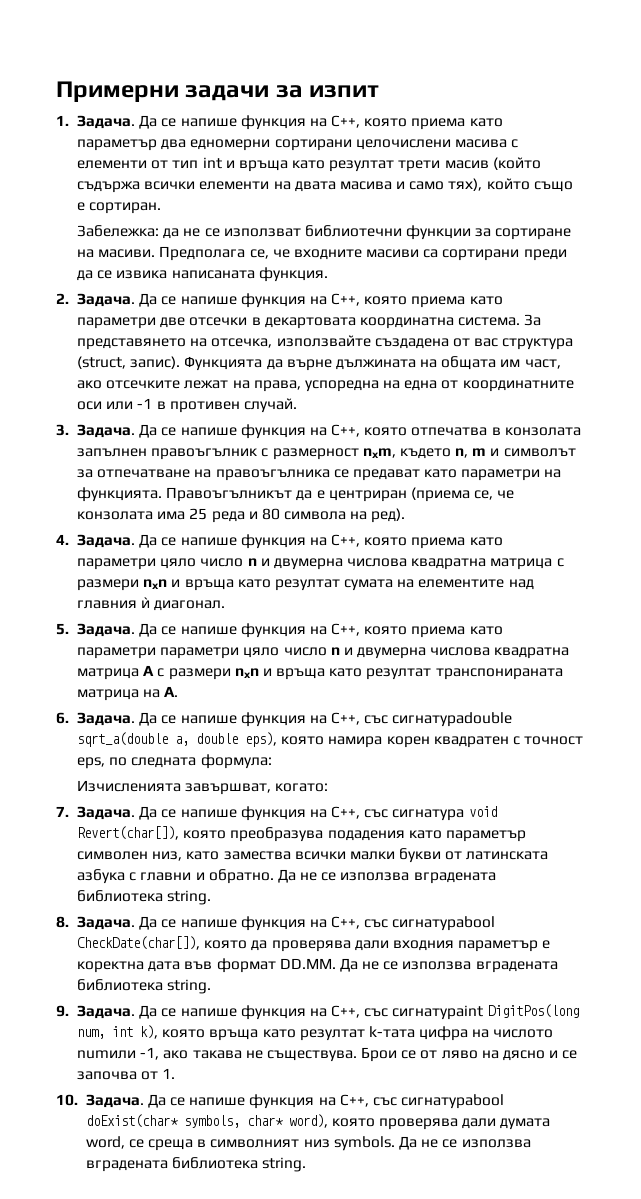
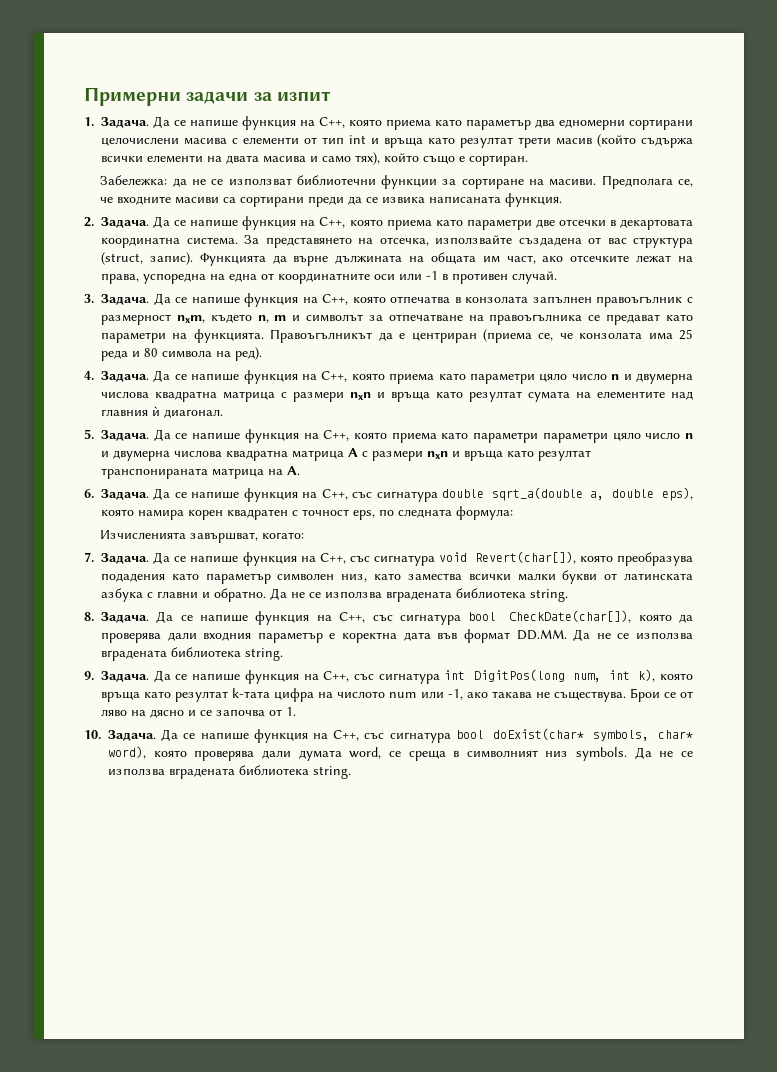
[392,712,513,727] сигнатураdouble -> [376,489,484,502] сигнатура double
[392,916,496,931] сигнатураbool -> [399,612,497,625] сигнатура bool
[392,1005,484,1020] сигнатураint -> [378,670,466,684] сигнатура int
[76,1050,136,1059] numили -> [389,691,444,698] num или
[401,1094,505,1109] сигнатураbool -> [389,730,484,743] сигнатура bool

